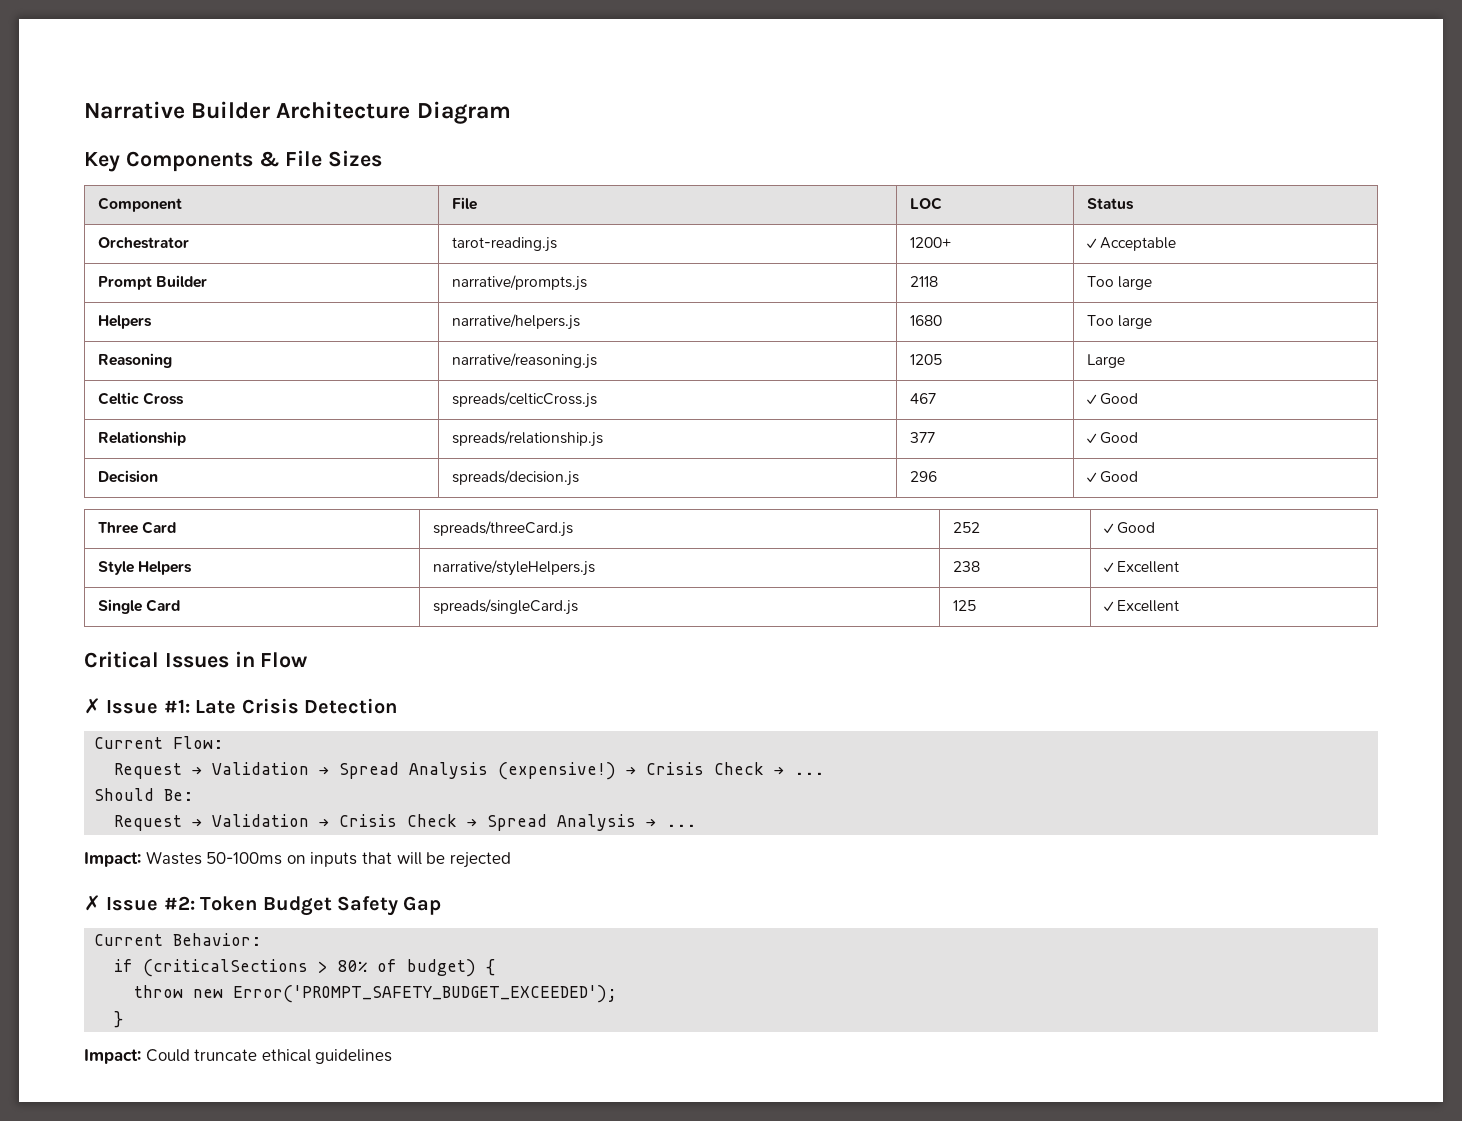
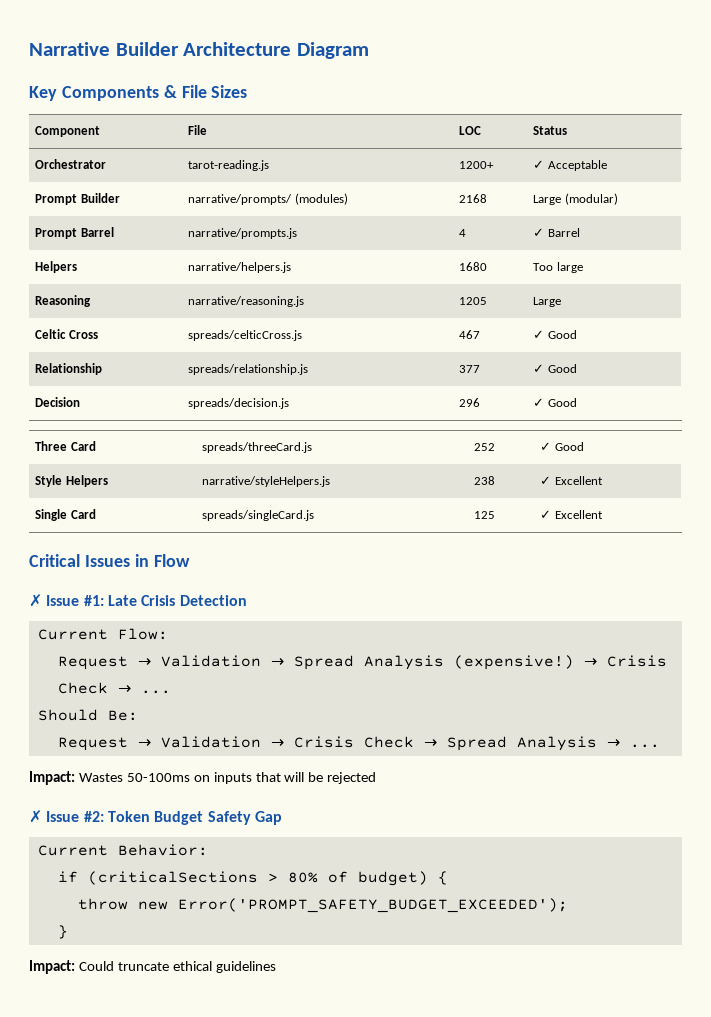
[451,275,587,291] [909,276,938,287] [1086,276,1152,290] narrative/prompts.js | 2118 | Too large -> [188,193,348,205] [459,194,488,203] [533,193,618,205] [35,227,114,239] [188,228,298,239] [459,229,467,237] [533,228,580,237] narrative/prompts/ (modules) | 2168 | Large (modular) // Prompt Barrel | narrative/prompts.js | 4 | ✓ Barrel

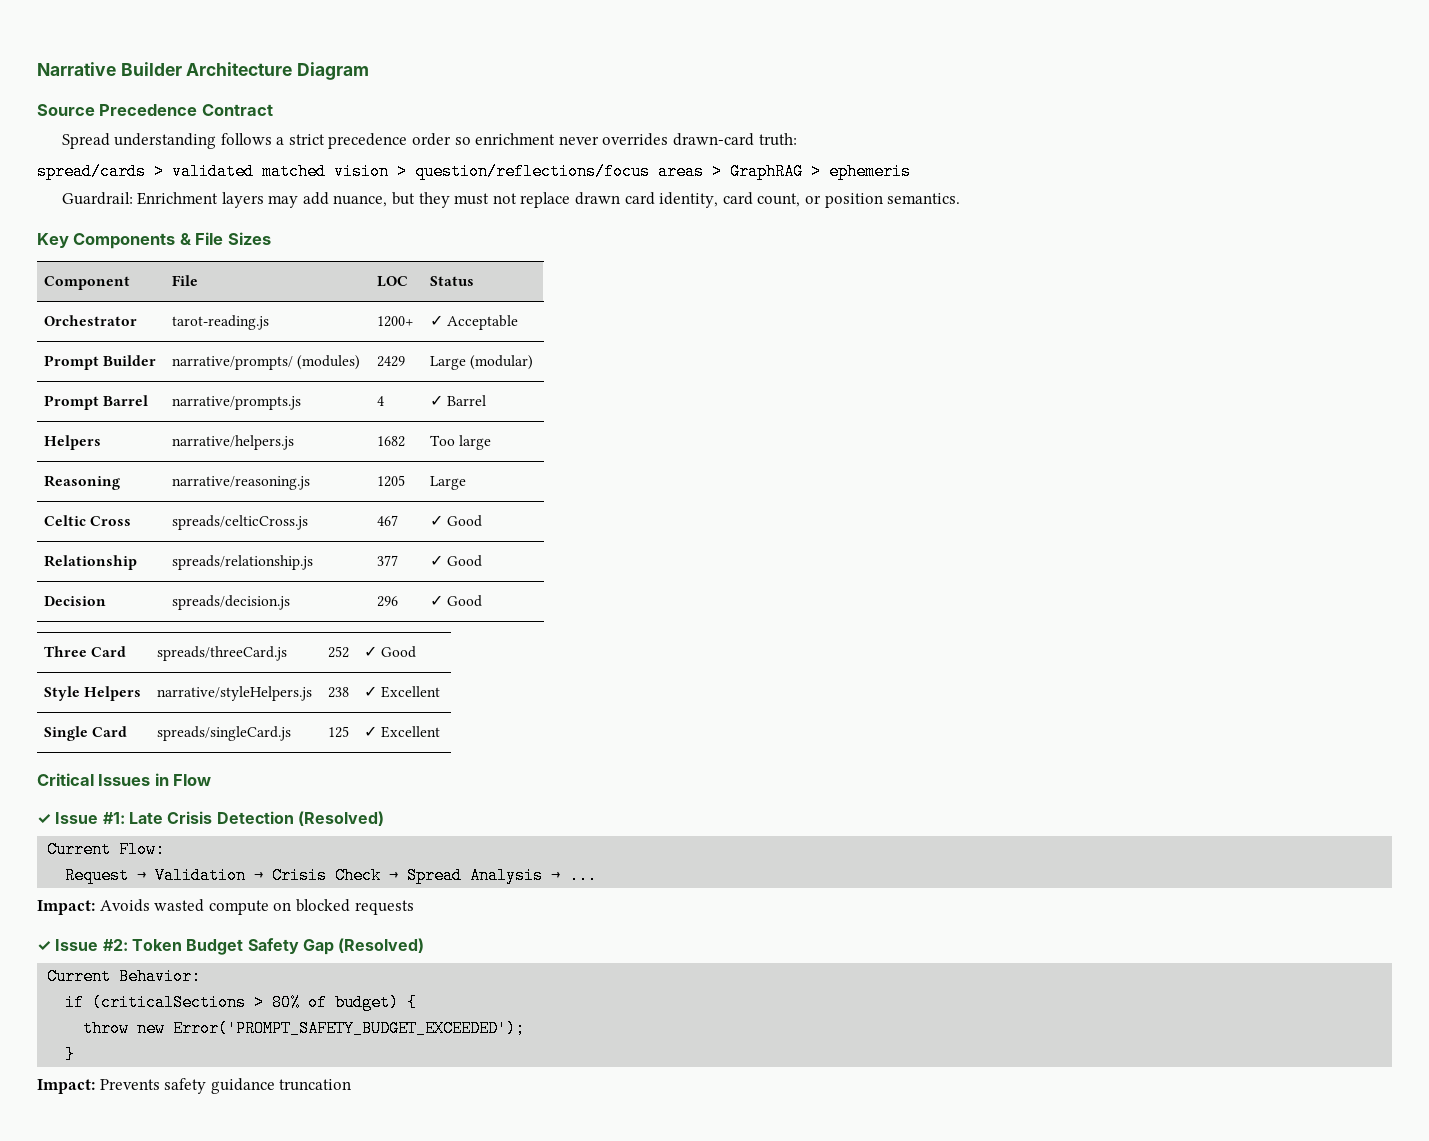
(369, 50) none -> [37,104,273,116] [61,133,797,149] [37,163,911,180] [61,192,961,208] // Source Precedence Contract // Spread understanding follows a strict precedence order so enrichment never overrides drawn-card truth: // spread/cards > validated matched vision > question/reflections/focus areas > GraphRAG > ephemeris // Guardrail: Enrichment layers may add nuance, but they must not replace drawn card identity, card count, or position semantics.
[459,194,488,203] 2168 -> [377,356,406,367] 2429
[459,262,488,271] 1680 -> [377,436,406,447] 1682
[29,594,42,607] ✗ -> [37,814,51,824] ✓
(247, 600) none -> [297,811,384,826] (Resolved)
[57,655,667,670] [57,682,171,694] [37,709,138,721] // Request → Validation → Spread Analysis (expensive!) → Crisis Check → ... // Should Be: -> (166, 849) none
[78,772,377,784] [29,810,42,823] Wastes 50-100ms on inputs that will be rejected // ✗ -> [99,899,414,915] [37,941,51,951] Avoids wasted compute on blocked requests // ✓
(282, 818) none -> [338,938,425,953] (Resolved)
[78,961,276,973] Could truncate ethical guidelines -> [99,1078,352,1094] Prevents safety guidance truncation

